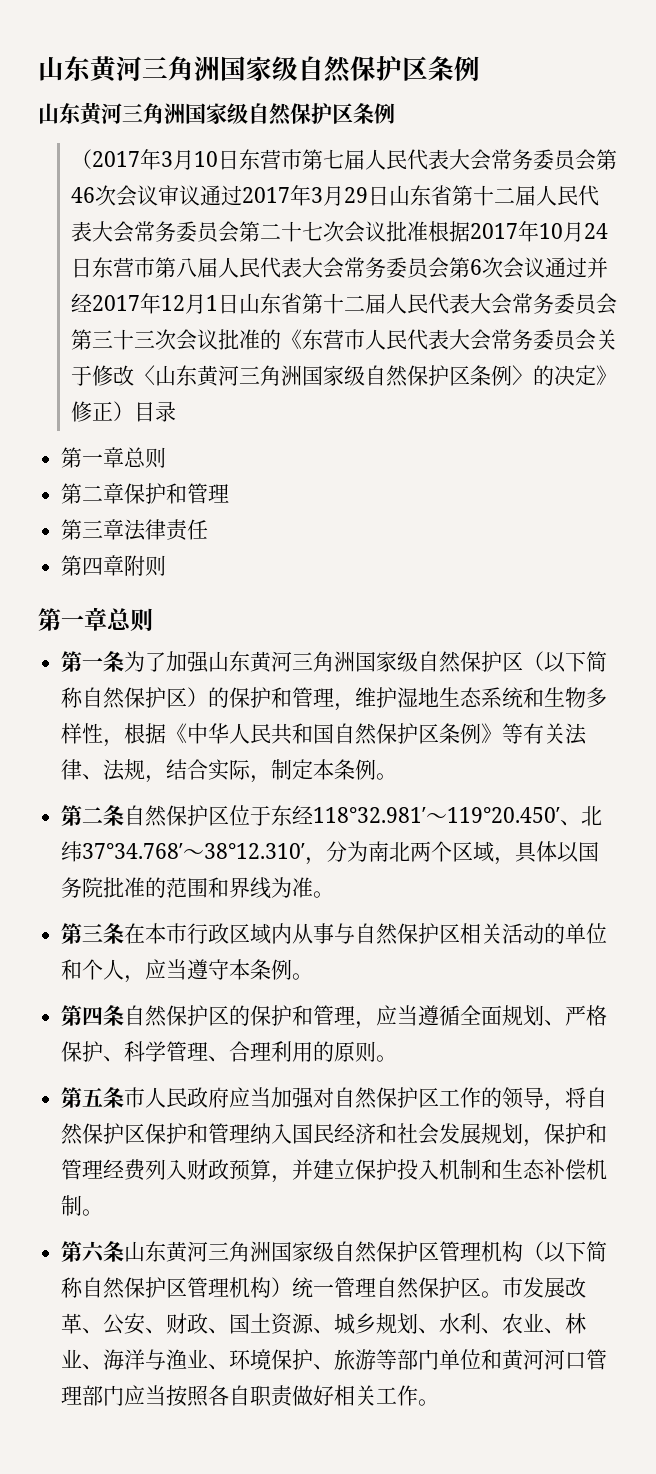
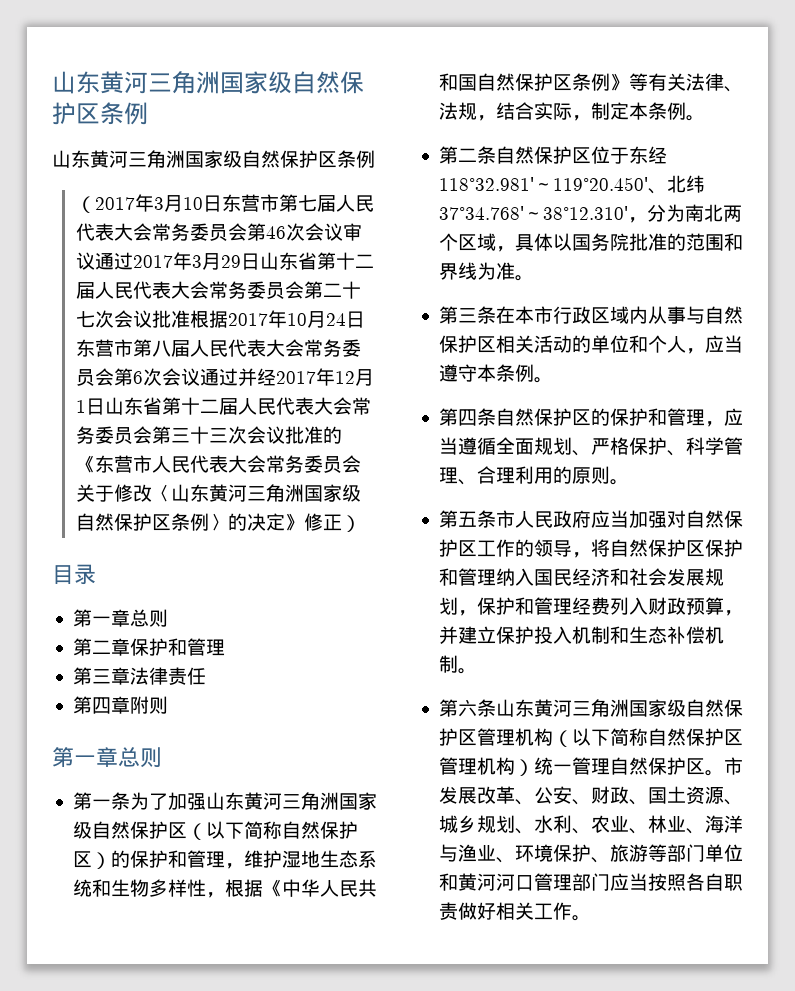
(135, 411) none -> (361, 523) //

